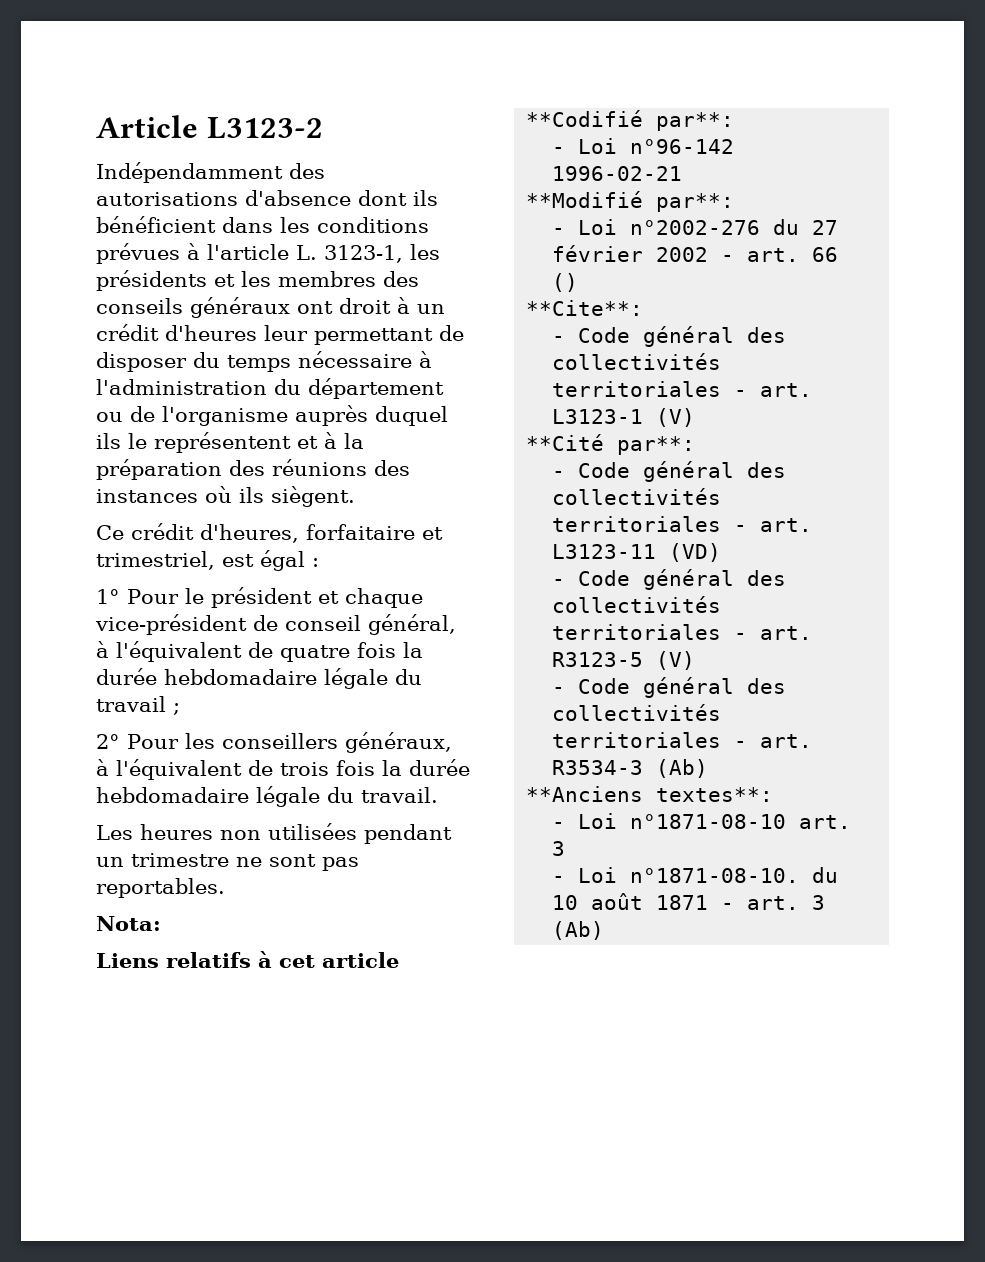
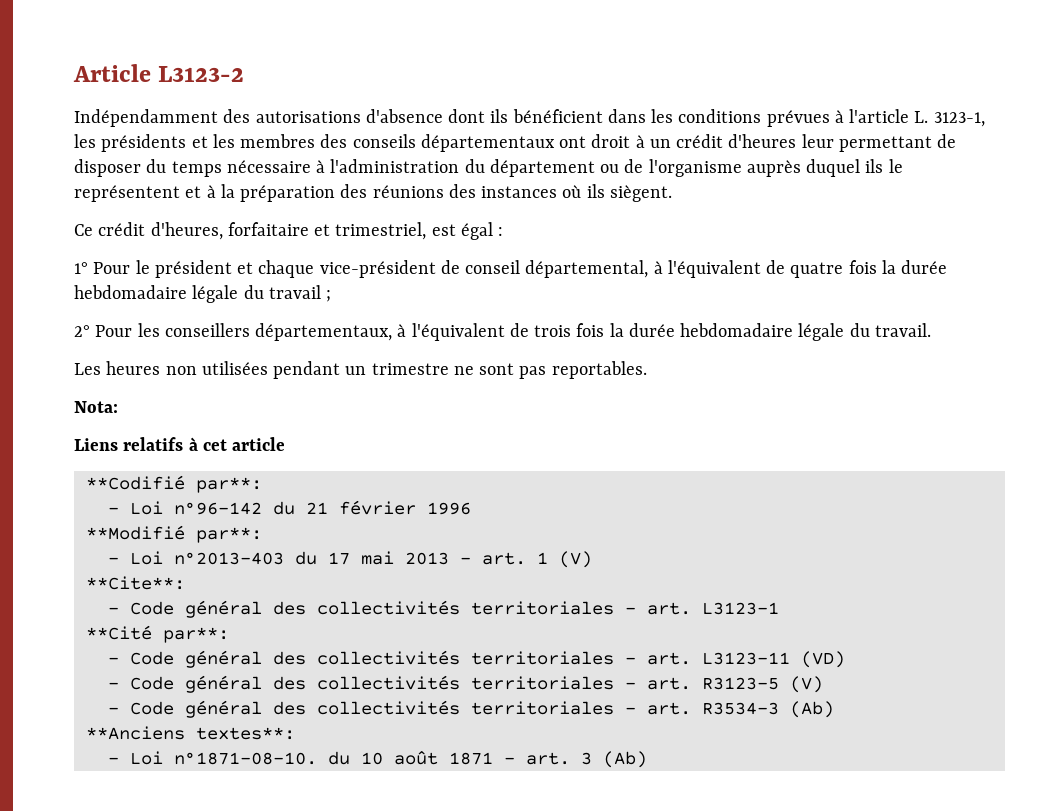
[190,297,290,318] généraux -> [420,134,555,152] départementaux
[368,614,456,635] général, -> [525,260,649,278] départemental,
[344,732,452,753] généraux, -> [255,323,393,341] départementaux,
[552,166,683,181] 1996-02-21 -> [272,500,471,515] du 21 février 1996
[630,219,839,235] [552,245,839,262] [552,273,579,292] n°2002-276 du 27 février 2002 - art. 66 () -> [173,551,592,568] n°2013-403 du 17 mai 2013 - art. 1 (V)
[656,408,696,427] (V) -> (779, 608) none
[552,813,852,829] [552,841,566,856] // - Loi n°1871-08-10 art. 3 -> (295, 733) none

